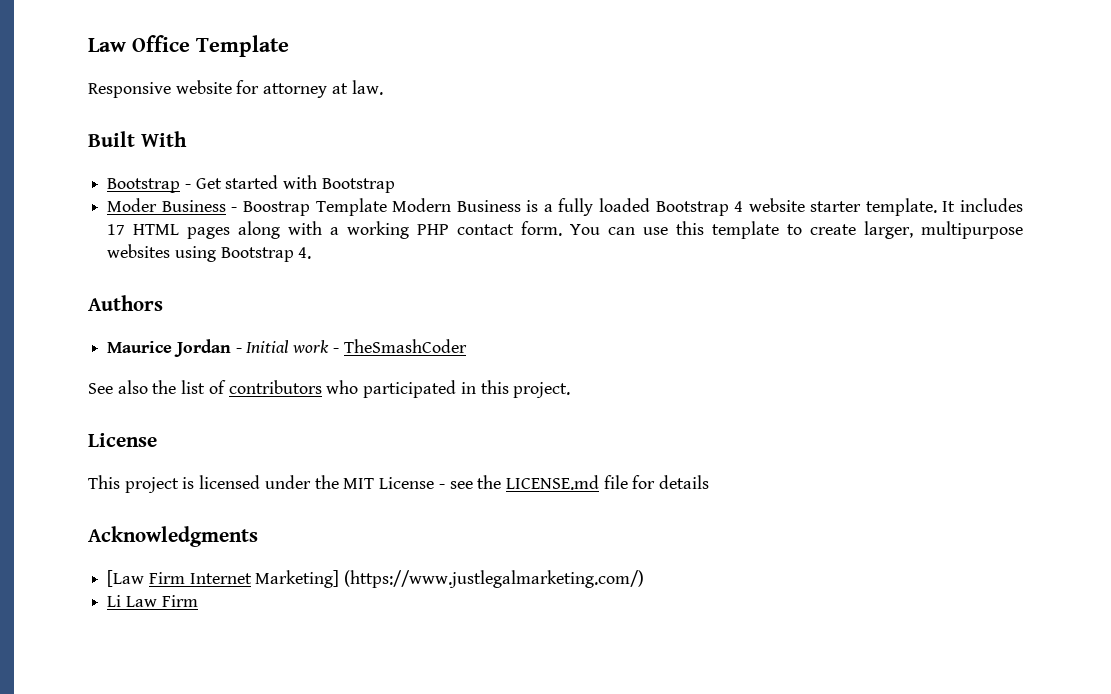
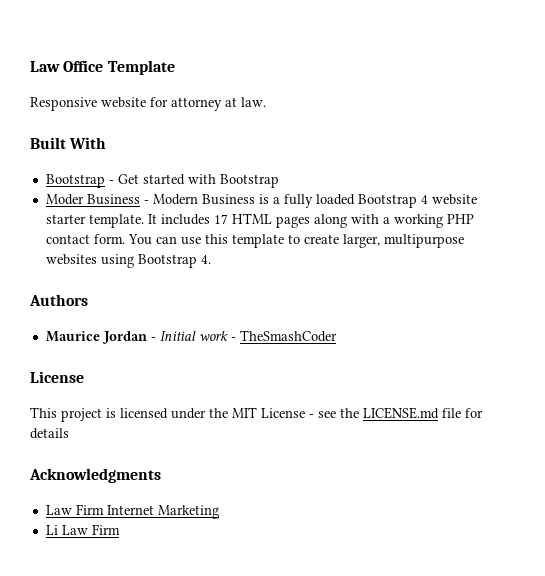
[242,198,387,216] Boostrap Template -> (149, 202) none
[88,380,571,398] // See also the list of contributors who participated in this project. -> (337, 336) none
[107,570,145,587] [Law -> [45,505,72,515] Law
[255,570,645,588] Marketing] (https://www.justlegalmarketing.com/) -> [157,505,219,519] Marketing

